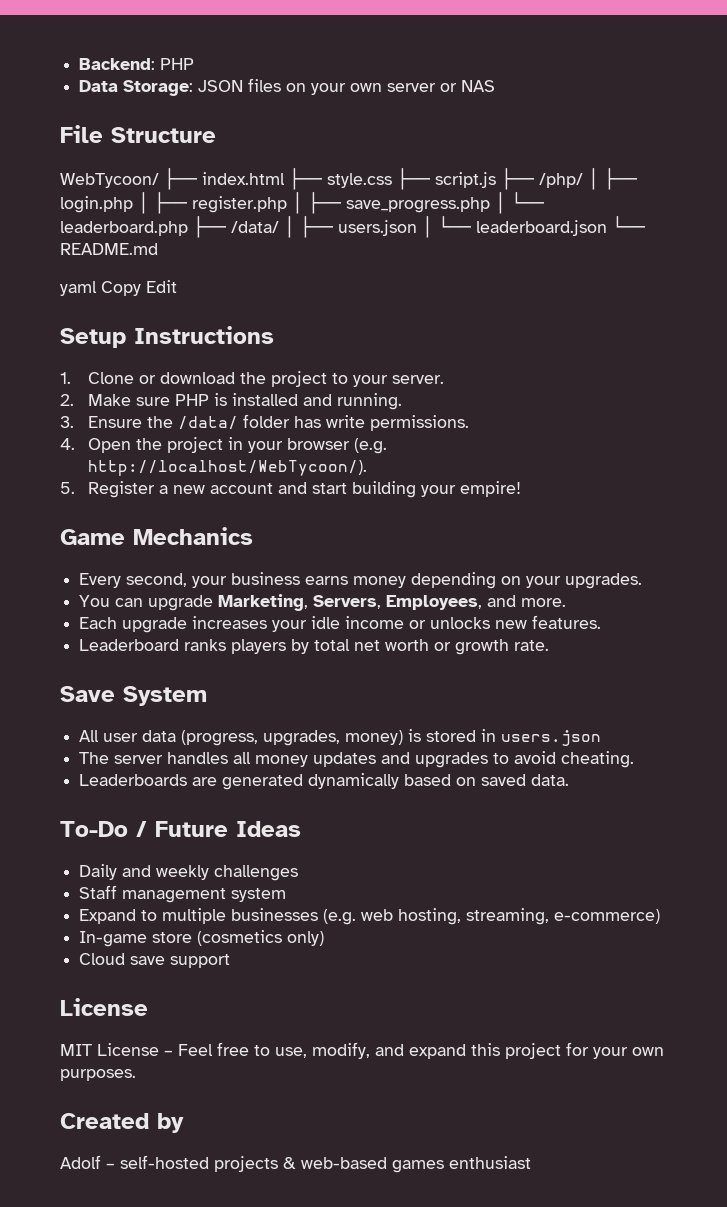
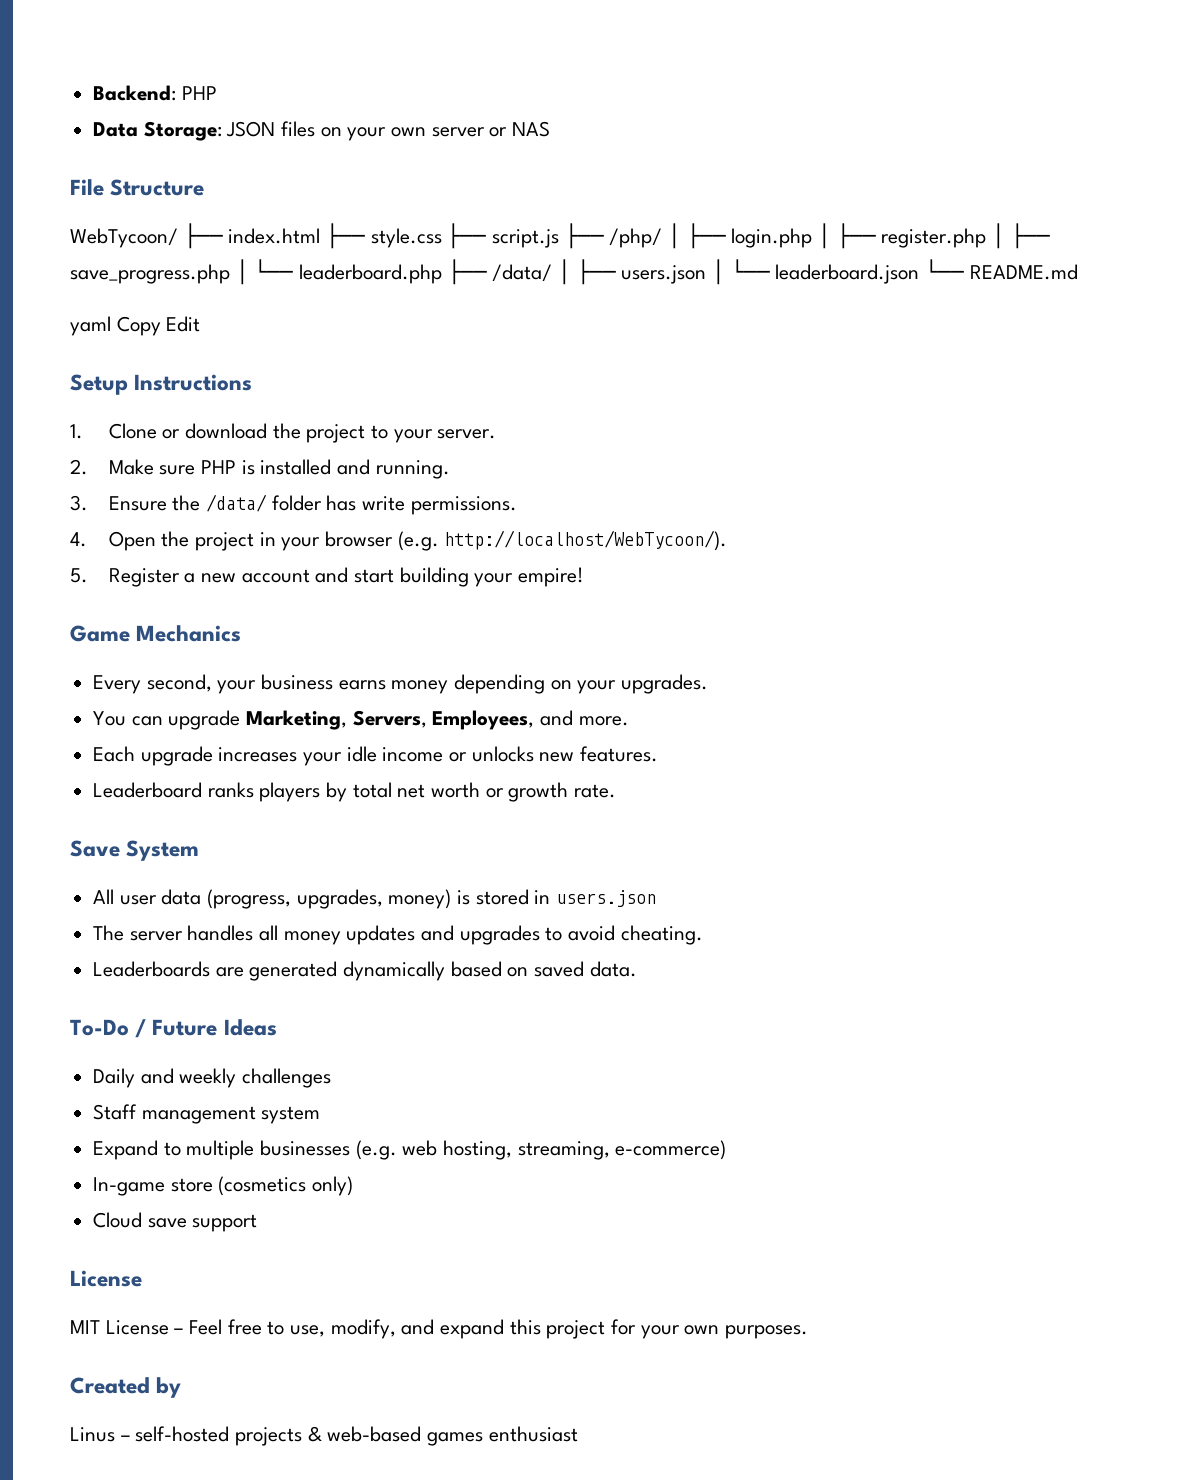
[60,1155,101,1169] Adolf -> [70,1427,115,1442] Linus

